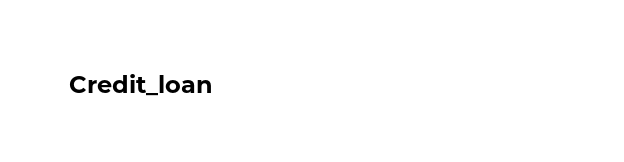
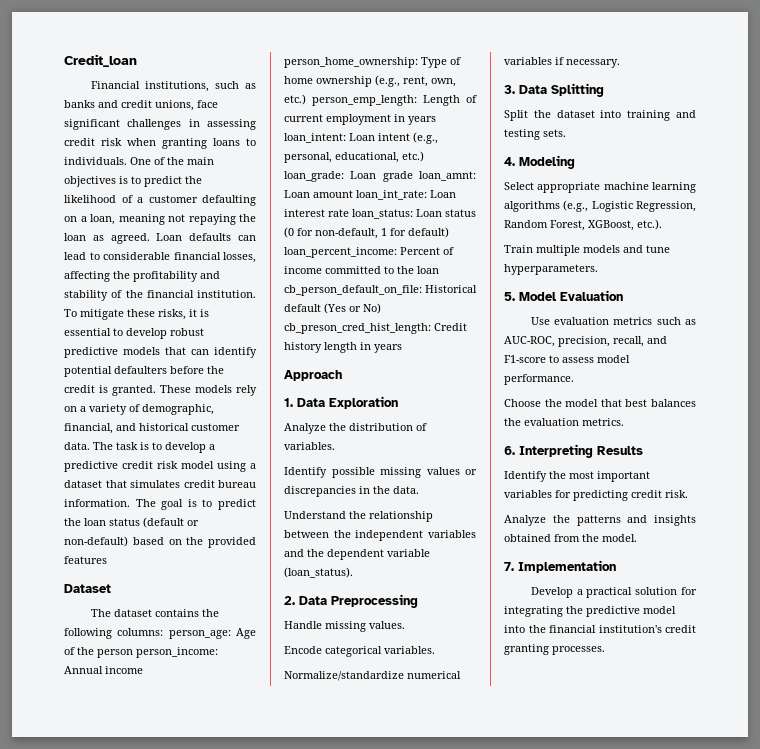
(213, 85) none -> [90,81,256,92] [64,100,218,111] [64,119,256,130] [64,138,256,149] [64,157,214,165] [64,176,202,187] [64,195,256,206] [64,214,256,225] [64,233,256,244] [64,252,256,263] [64,271,220,282] [64,290,256,301] [64,309,209,320] [64,328,204,339] [64,347,257,358] [64,366,224,377] [64,385,257,396] [64,404,214,415] [64,423,240,434] [64,442,215,453] [64,461,256,472] [64,480,256,488] [64,499,256,510] [64,517,199,528] [64,536,256,548] [64,556,107,564] [64,584,111,593] [90,609,219,617] [64,628,256,639] [64,647,218,658] [64,666,143,674] [284,57,461,68] [284,75,456,87] [284,94,477,106] [284,114,436,125] [284,132,438,144] [284,151,424,163] [284,171,476,182] [284,190,456,200] [284,209,476,219] [284,227,449,239] [284,247,454,258] [284,266,439,274] [284,285,477,296] [284,303,381,314] [284,323,467,334] [284,342,402,353] [284,370,342,381] [284,396,398,409] [284,423,427,434] [284,442,335,450] [284,467,477,478] [284,486,419,497] [284,511,433,522] [284,530,476,541] [284,549,430,560] [284,567,353,578] [284,594,418,608] [284,621,405,632] [284,646,435,657] [284,671,461,681] [504,57,620,68] [504,83,604,97] [504,110,696,121] [504,129,566,140] [504,155,575,169] [504,182,696,193] [504,200,696,212] [504,219,662,231] [504,245,670,256] [504,264,598,275] [504,290,623,301] [530,317,696,325] [504,336,667,347] [504,355,630,363] [504,374,574,385] [504,399,696,407] [504,418,624,426] [504,444,643,458] [504,471,650,482] [504,490,688,501] [504,515,696,526] [504,534,637,542] [504,560,616,573] [530,587,697,598] [504,606,676,617] [504,625,696,633] [504,644,605,655] // Financial institutions, such as banks and credit unions, face significant challenges in assessing credit risk when granting loans to individuals. One of the main objectives is to predict the likelihood of a customer defaulting on a loan, meaning not repaying the loan as agreed. Loan defaults can lead to considerable financial losses, affecting the profitability and stability of the financial institution. To mitigate these risks, it is essential to develop robust predictive models that can identify potential defaulters before the credit is granted. These models rely on a variety of demographic, financial, and historical customer data. The task is to develop a predictive credit risk model using a dataset that simulates credit bureau information. The goal is to predict the loan status (default or non-default) based on the provided features // Dataset // The dataset contains the following columns: person_age: Age of the person person_income: Annual income person_home_ownership: Type of home ownership (e.g., rent, own, etc.) person_emp_length: Length of current employment in years loan_intent: Loan intent (e.g., personal, educational, etc.) loan_grade: Loan grade loan_amnt: Loan amount loan_int_rate: Loan interest rate loan_status: Loan status (0 for non-default, 1 for default) loan_percent_income: Percent of income committed to the loan cb_person_default_on_file: Historical default (Yes or No) cb_preson_cred_hist_length: Credit history length in years // Approach // 1. Data Exploration // Analyze the distribution of variables. // Identify possible missing values or discrepancies in the data. // Understand the relationship between the independent variables and the dependent variable (loan_status). // 2. Data Preprocessing // Handle missing values. // Encode categorical variables. // Normalize/standardize numerical variables if necessary. // 3. Data Splitting // Split the dataset into training and testing sets. // 4. Modeling // Select appropriate machine learning algorithms (e.g., Logistic Regression, Random Forest, XGBoost, etc.). // Train multiple models and tune hyperparameters. // 5. Model Evaluation // Use evaluation metrics such as AUC-ROC, precision, recall, and F1-score to assess model performance. // Choose the model that best balances the evaluation metrics. // 6. Interpreting Results // Identify the most important variables for predicting credit risk. // Analyze the patterns and insights obtained from the model. // 7. Implementation // Develop a practical solution for integrating the predictive model into the financial institution's credit granting processes.

